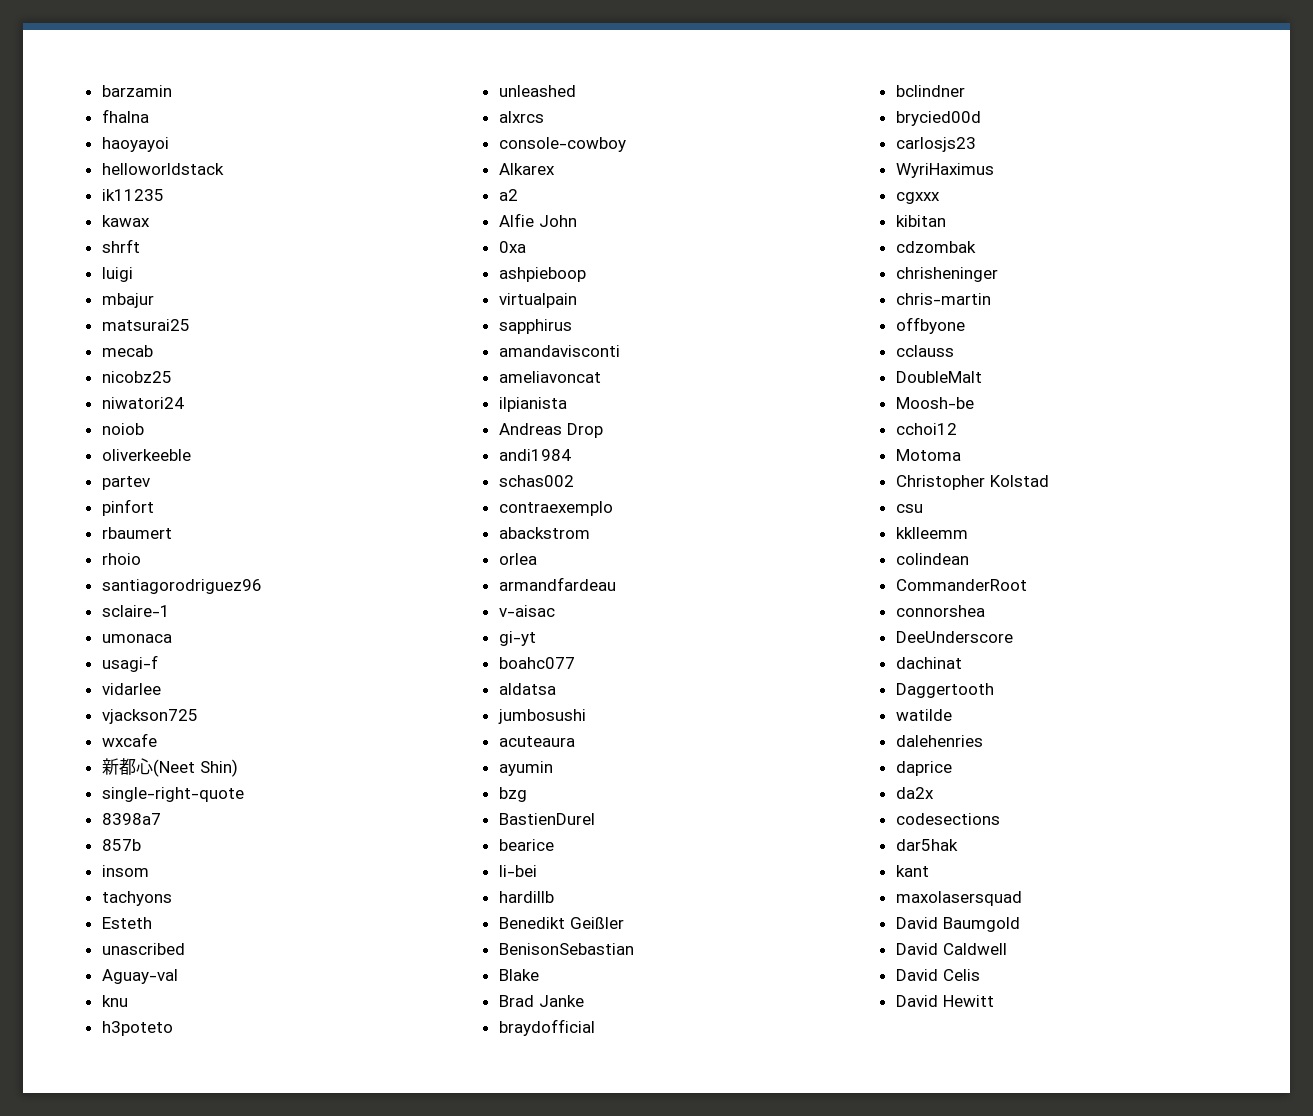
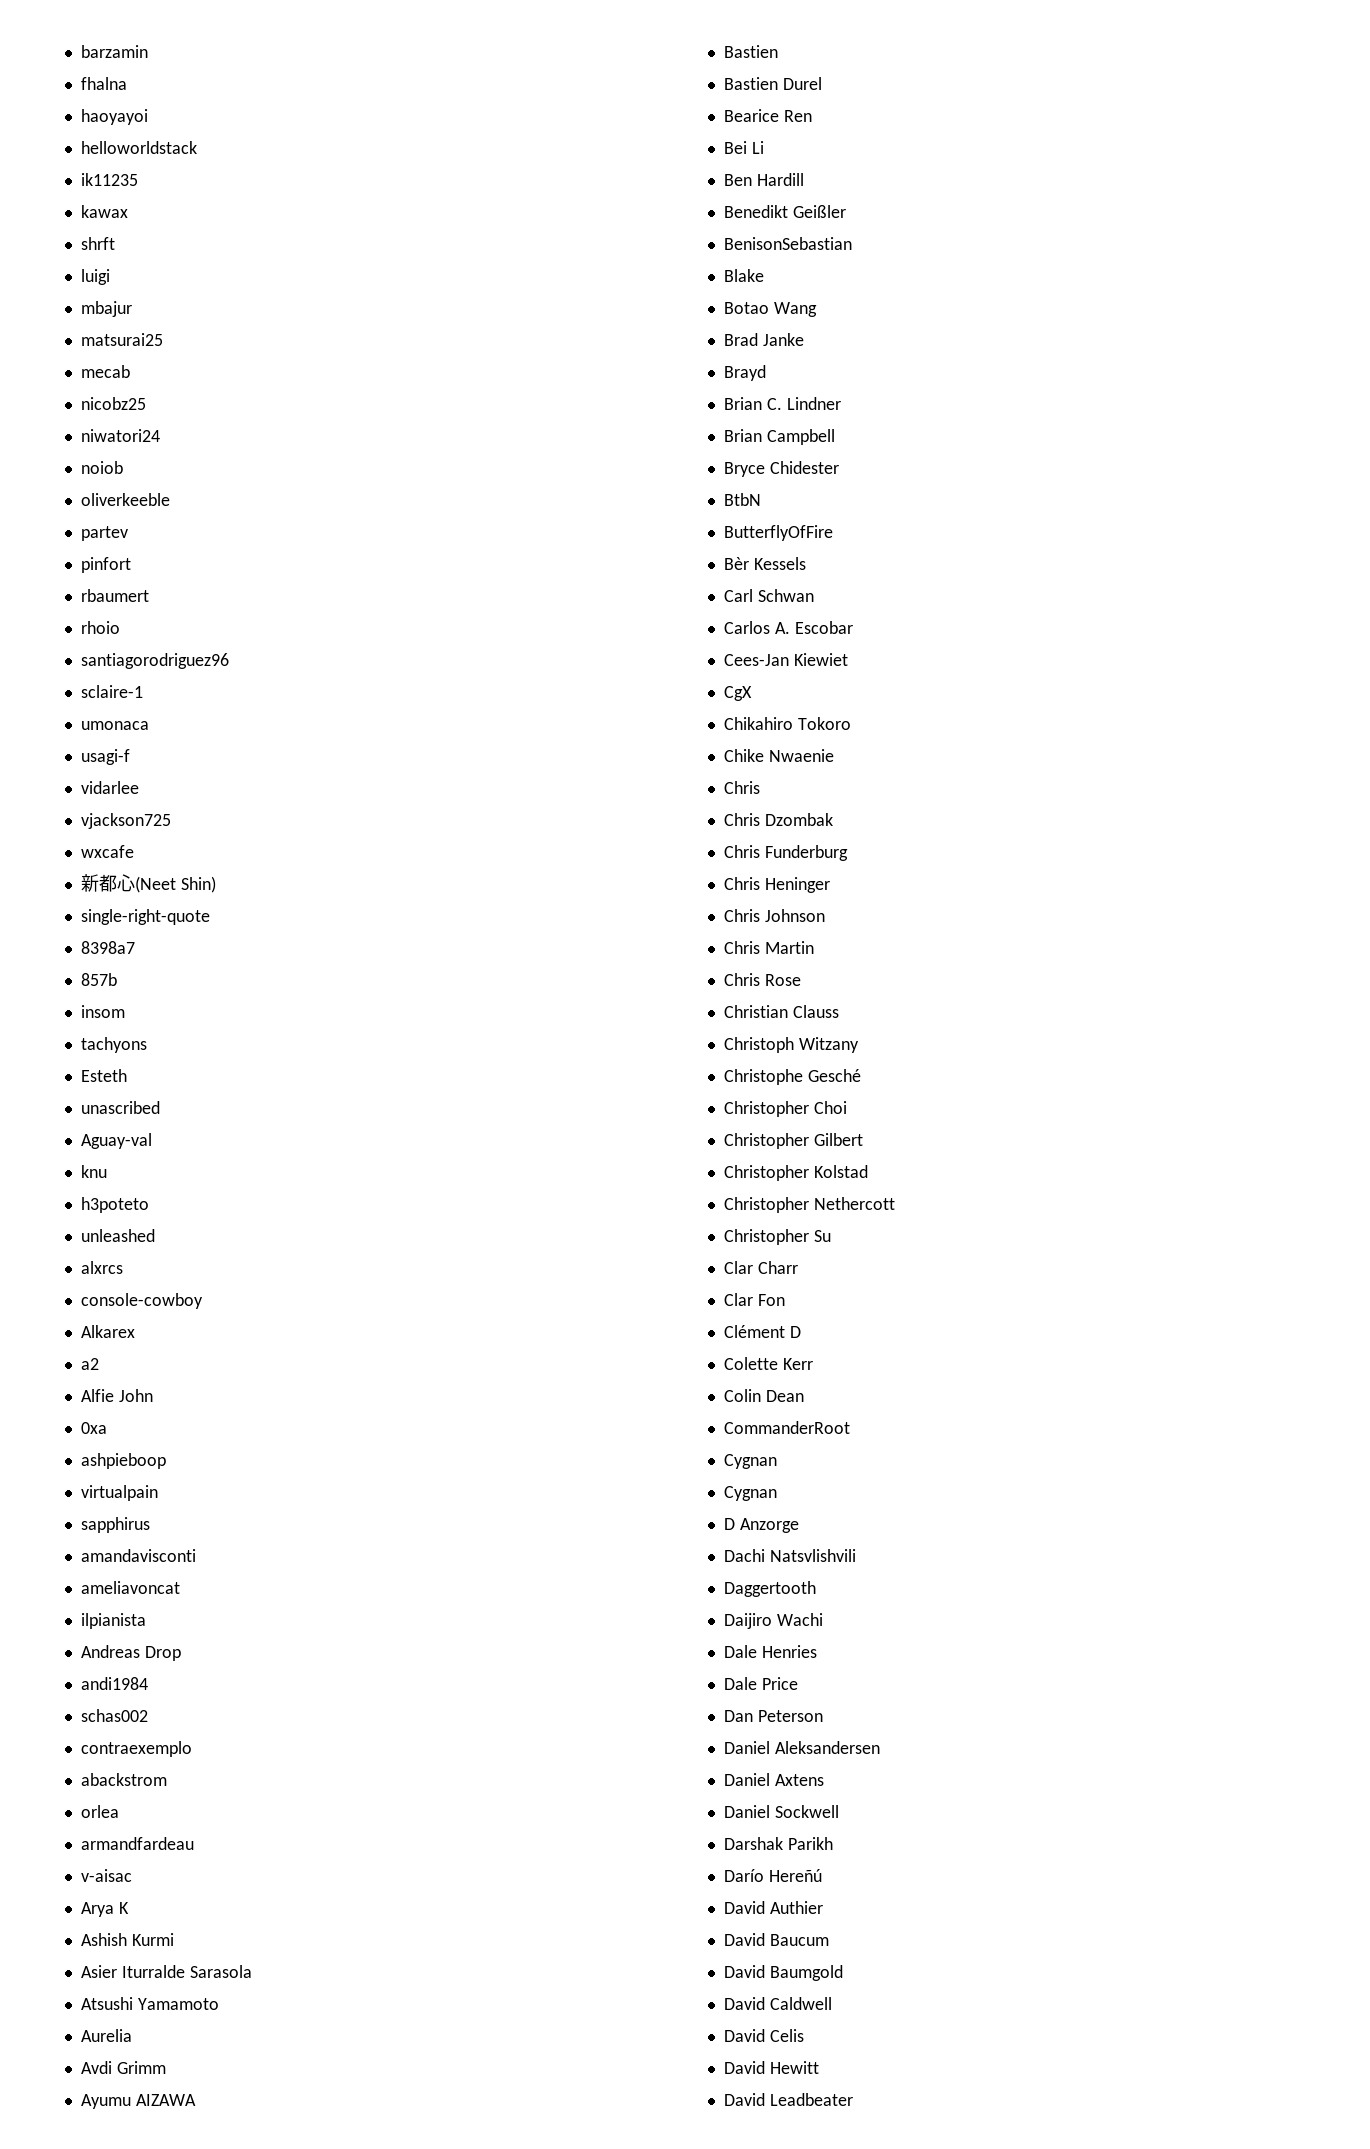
[498,631,536,646] [498,657,575,669] [498,683,556,695] [497,709,586,724] [498,736,575,747] [498,761,553,776] [498,787,527,802] [498,813,595,825] [498,839,554,851] [498,865,537,877] [498,891,554,903] gi-yt // boahc077 // aldatsa // jumbosushi // acuteaura // ayumin // bzg // BastienDurel // bearice // li-bei // hardillb -> [80,1902,129,1917] [80,1933,174,1946] [80,1965,252,1978] [80,1997,219,2010] [80,2029,132,2042] [80,2061,166,2074] [80,2094,196,2109] [723,45,778,58] [723,77,822,90] [723,109,812,122] [723,141,764,154] [723,173,804,186] Arya K // Ashish Kurmi // Asier Iturralde Sarasola // Atsushi Yamamoto // Aurelia // Avdi Grimm // Ayumu AIZAWA // Bastien // Bastien Durel // Bearice Ren // Bei Li // Ben Hardill
(539, 975) none -> [723,302,817,317] // Botao Wang
[498,1019,595,1036] [895,85,965,97] [895,111,981,126] [895,137,976,152] [895,163,994,178] [895,192,940,204] [895,215,946,227] [895,241,976,253] [895,267,998,282] [895,293,991,305] [895,317,965,334] [895,345,954,357] [895,371,982,383] [895,397,974,409] [895,423,957,435] [895,449,961,461] [895,475,1049,490] [895,504,923,513] [895,527,968,539] [895,553,969,565] [895,579,1027,591] [895,605,985,617] [895,631,1013,643] [895,657,962,669] [895,683,994,698] [895,709,952,721] [895,735,983,747] [895,761,952,776] [895,787,934,799] [895,813,1000,825] [895,839,958,851] [895,865,929,877] [895,891,1022,906] braydofficial // bclindner // brycied00d // carlosjs23 // WyriHaximus // cgxxx // kibitan // cdzombak // chrisheninger // chris-martin // offbyone // cclauss // DoubleMalt // Moosh-be // cchoi12 // Motoma // Christopher Kolstad // csu // kklleemm // colindean // CommanderRoot // connorshea // DeeUnderscore // dachinat // Daggertooth // watilde // dalehenries // daprice // da2x // codesections // dar5hak // kant // maxolasersquad -> [723,365,766,381] [723,397,841,410] [723,429,835,445] [723,461,839,477] [723,493,761,506] [723,525,833,541] [723,557,806,570] [723,589,814,602] [723,621,853,634] [723,653,848,666] [723,686,752,701] [723,717,851,730] [723,749,834,762] [723,781,760,794] [723,813,833,826] [723,845,848,861] [723,877,830,893] [723,909,825,922] [723,941,814,954] [723,973,801,986] [723,1005,839,1018] [723,1037,859,1053] [723,1069,861,1085] [723,1101,847,1117] [723,1133,863,1149] [723,1165,868,1181] [723,1197,895,1213] [723,1229,831,1245] [723,1261,798,1274] [723,1293,785,1306] [723,1325,801,1338] [723,1357,813,1370] [723,1389,804,1402] [723,1421,850,1434] [723,1454,777,1469] [723,1486,777,1501] [723,1518,799,1533] [723,1549,856,1562] [723,1581,816,1597] [723,1613,823,1629] [723,1645,817,1658] [723,1677,798,1690] [723,1710,823,1722] [723,1741,880,1754] [723,1773,824,1786] [723,1805,839,1818] [723,1837,833,1850] [723,1869,822,1882] [723,1901,823,1914] [723,1933,829,1946] Brayd // Brian C. Lindner // Brian Campbell // Bryce Chidester // BtbN // ButterflyOfFire // Bèr Kessels // Carl Schwan // Carlos A. Escobar // Cees-Jan Kiewiet // CgX // Chikahiro Tokoro // Chike Nwaenie // Chris // Chris Dzombak // Chris Funderburg // Chris Heninger // Chris Johnson // Chris Martin // Chris Rose // Christian Clauss // Christoph Witzany // Christophe Gesché // Christopher Choi // Christopher Gilbert // Christopher Kolstad // Christopher Nethercott // Christopher Su // Clar Charr // Clar Fon // Clément D // Colette Kerr // Colin Dean // CommanderRoot // Cygnan // Cygnan // D Anzorge // Dachi Natsvlishvili // Daggertooth // Daijiro Wachi // Dale Henries // Dale Price // Dan Peterson // Daniel Aleksandersen // Daniel Axtens // Daniel Sockwell // Darshak Parikh // Darío Hereñú // David Authier // David Baucum
(994, 1001) none -> [723,2093,853,2106] // David Leadbeater

